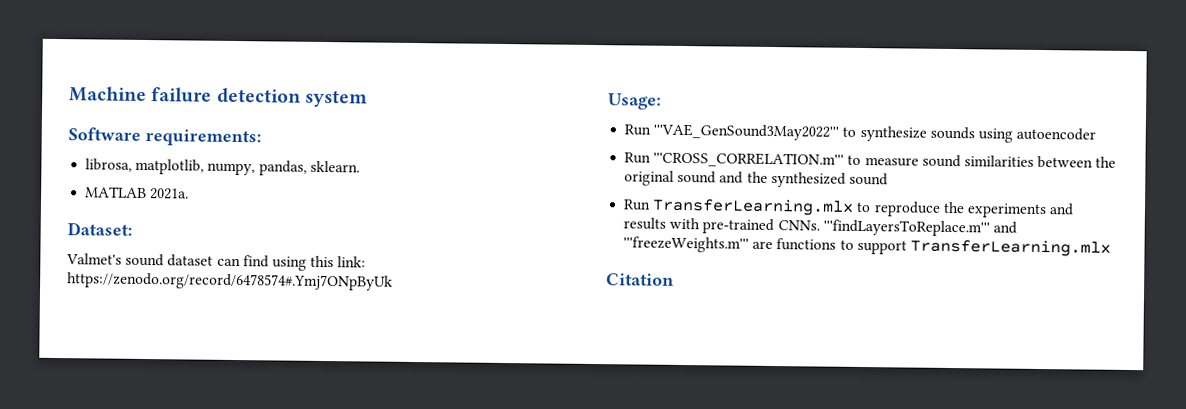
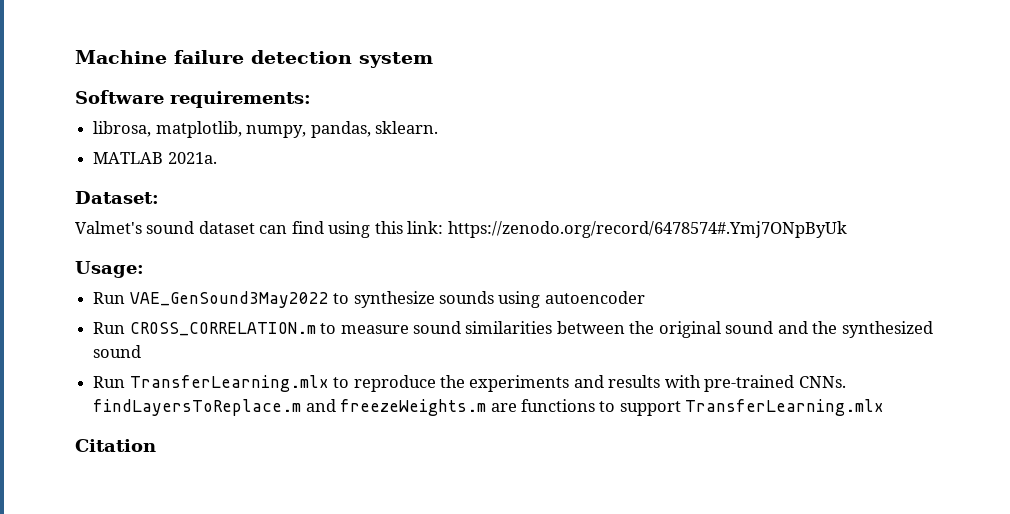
[653,123,840,141] '''VAE_GenSound3May2022''' -> [129,291,329,308] VAE_GenSound3May2022
[653,151,845,168] '''CROSS_CORRELATION.m''' -> [129,322,316,336] CROSS_CORRELATION.m
[822,219,1017,237] [623,236,750,253] '''findLayersToReplace.m''' and '''freezeWeights.m''' -> [93,399,487,416] findLayersToReplace.m and freezeWeights.m

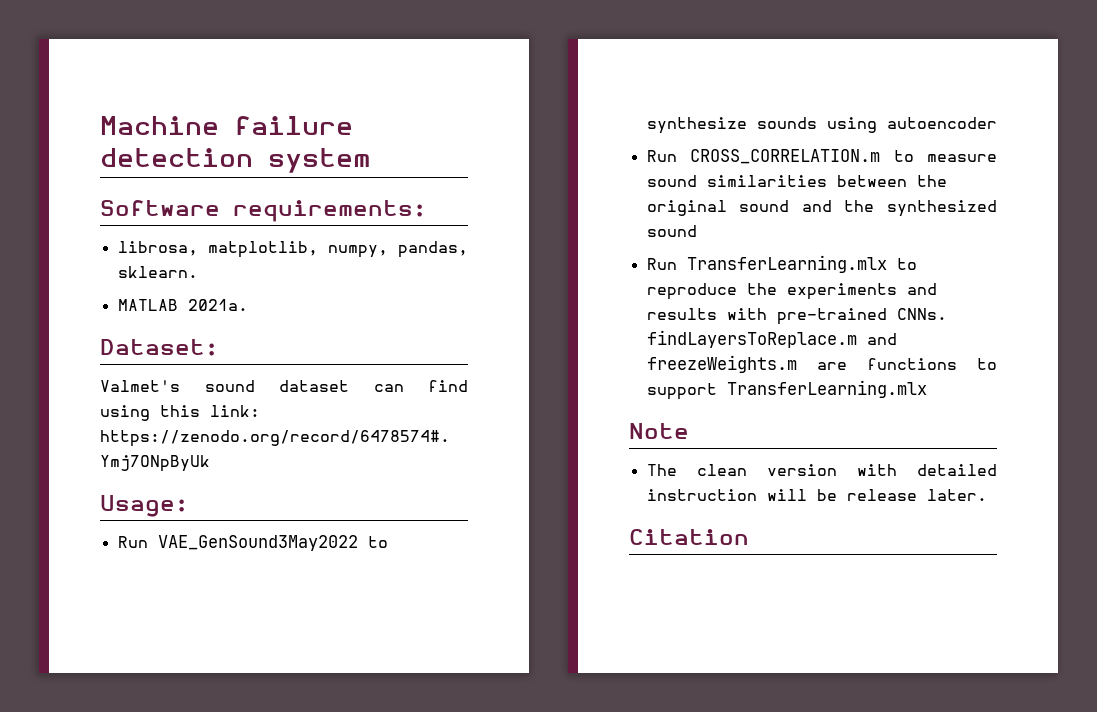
(885, 407) none -> [629,423,689,439] [646,464,997,476] [646,489,987,501] // Note // The clean version with detailed instruction will be release later.

